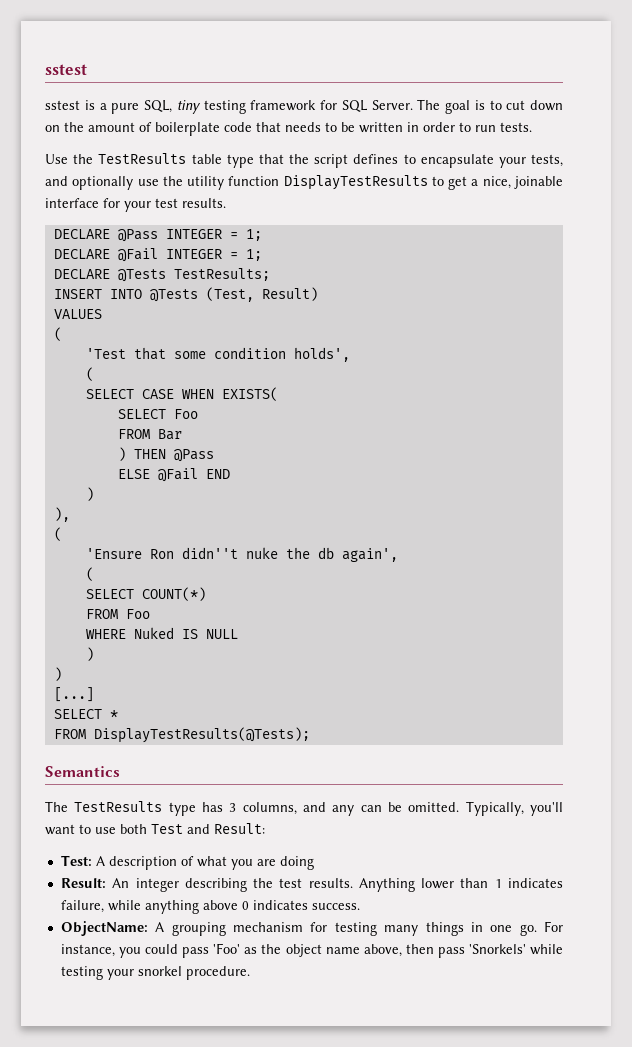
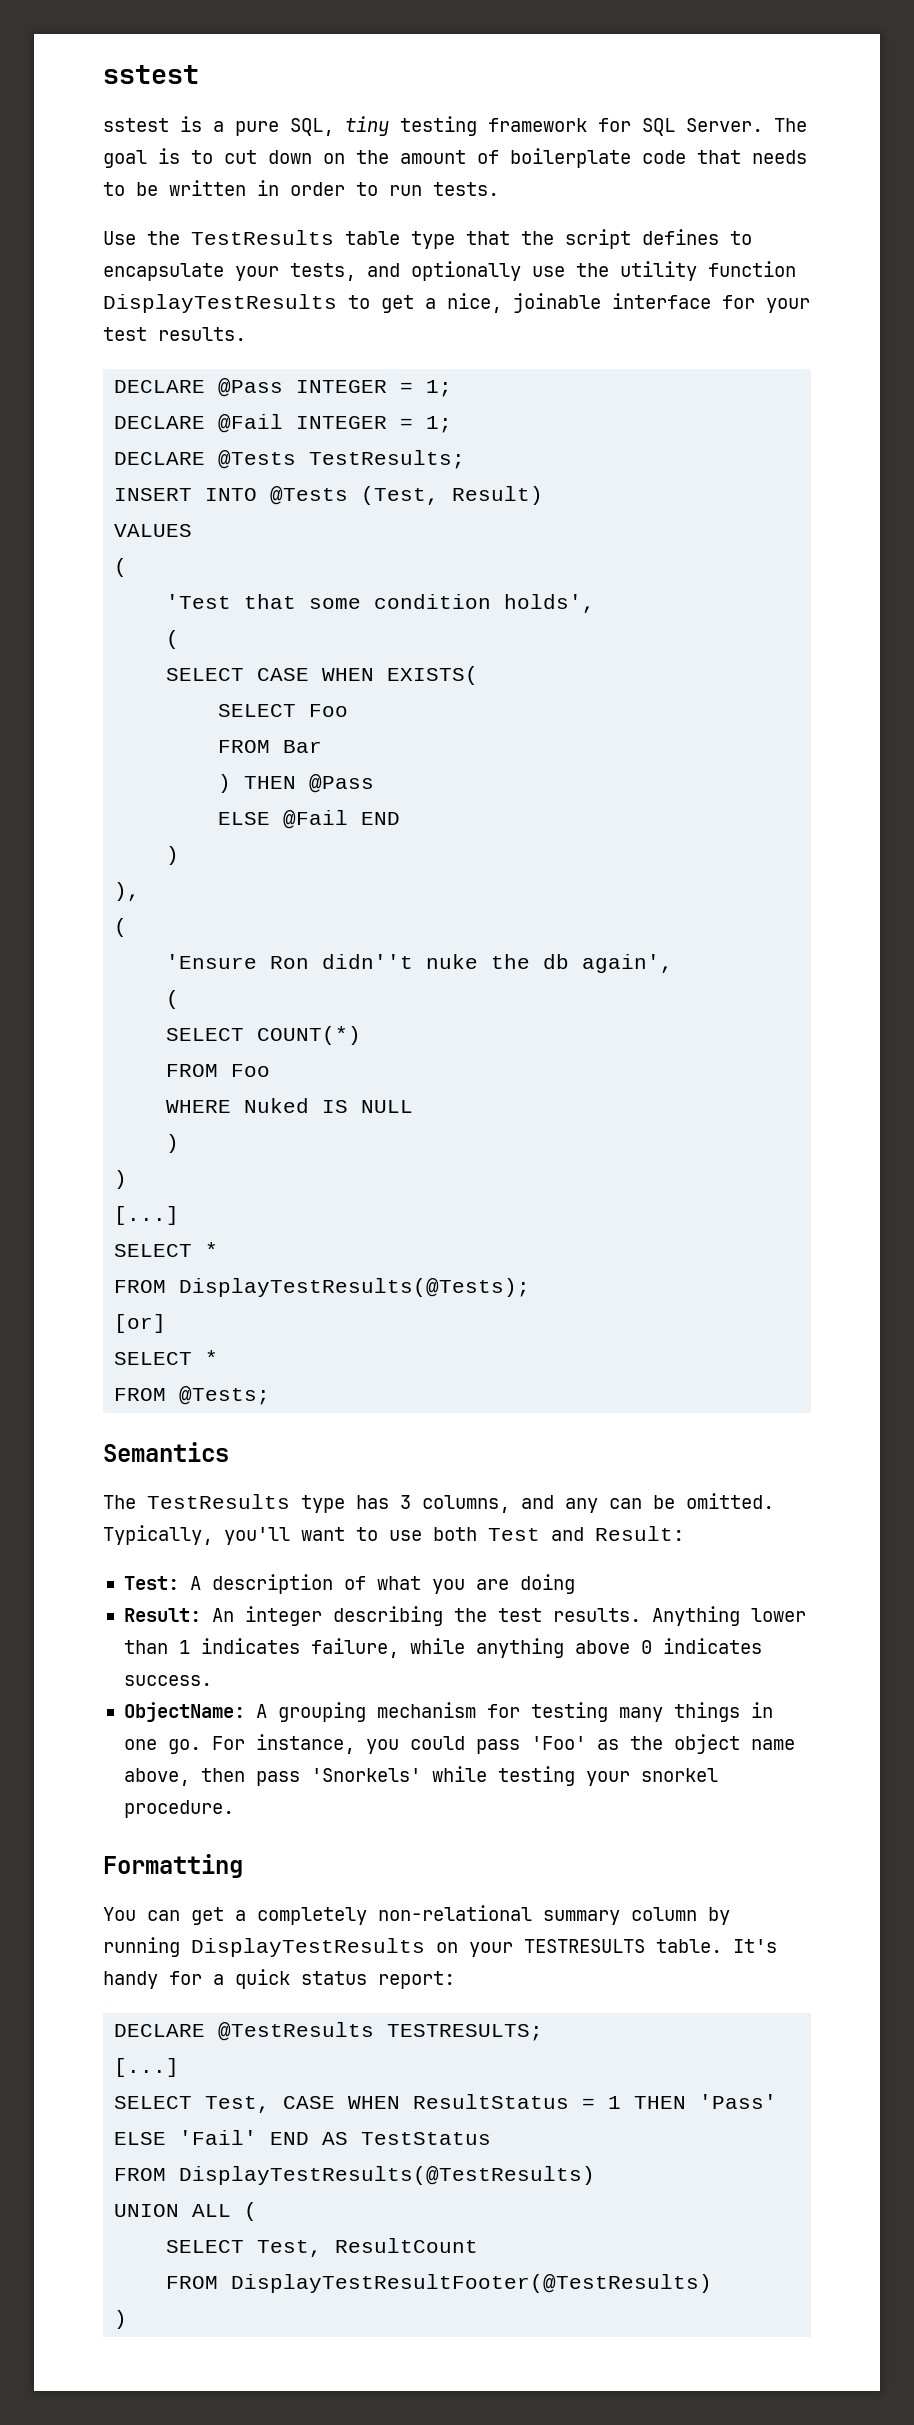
(310, 735) none -> [114,1314,167,1333] [114,1350,219,1365] [114,1386,271,1405] // [or] // SELECT * // FROM @Tests;
(250, 973) none -> [103,1854,243,1878] [103,1905,730,1925] [103,1937,777,1957] [103,1969,455,1989] [114,2022,544,2041] [114,2058,180,2077] [114,2094,778,2113] [114,2130,492,2145] [114,2166,596,2185] [114,2202,258,2221] [166,2238,479,2257] [166,2274,713,2293] [114,2310,128,2329] // Formatting // You can get a completely non-relational summary column by running DisplayTestResults on your TESTRESULTS table. It's handy for a quick status report: // DECLARE @TestResults TESTRESULTS; // [...] // SELECT Test, CASE WHEN ResultStatus = 1 THEN 'Pass' ELSE 'Fail' END AS TestStatus // FROM DisplayTestResults(@TestResults) // UNION ALL ( // SELECT Test, ResultCount // FROM DisplayTestResultFooter(@TestResults) // )

